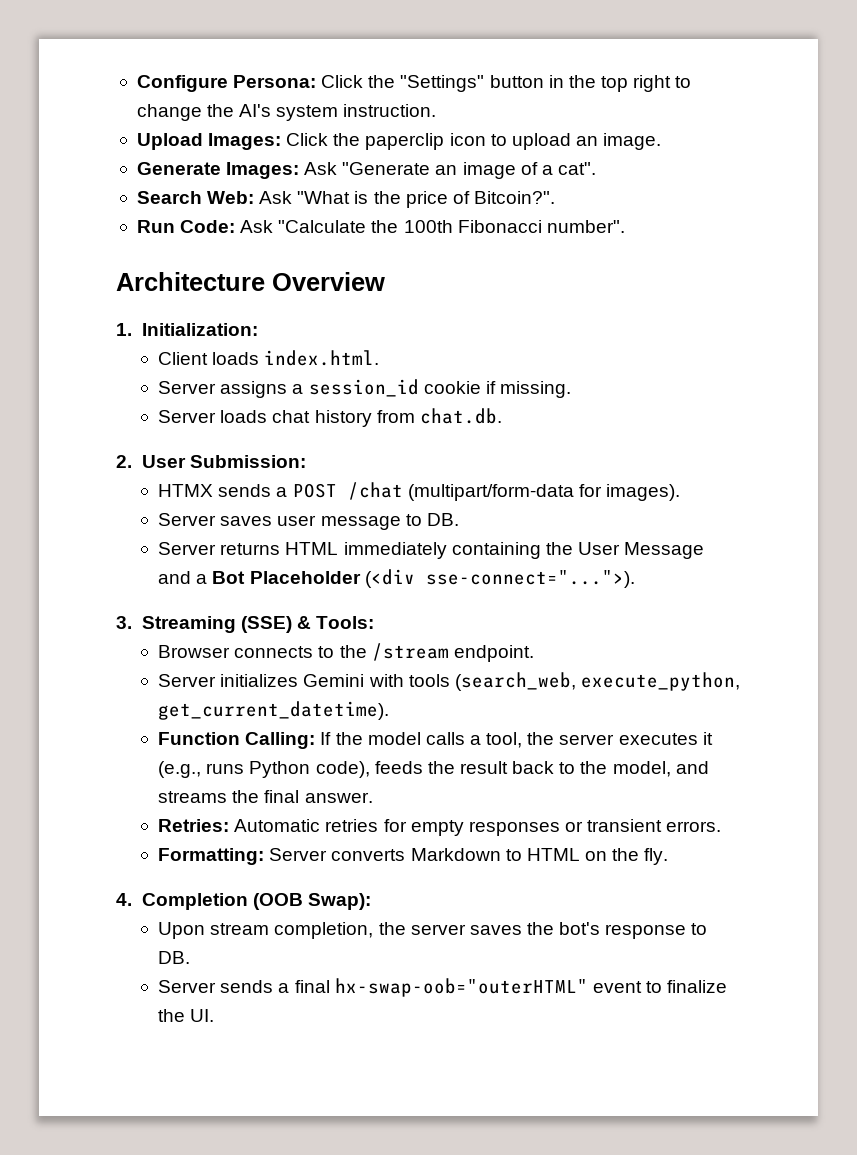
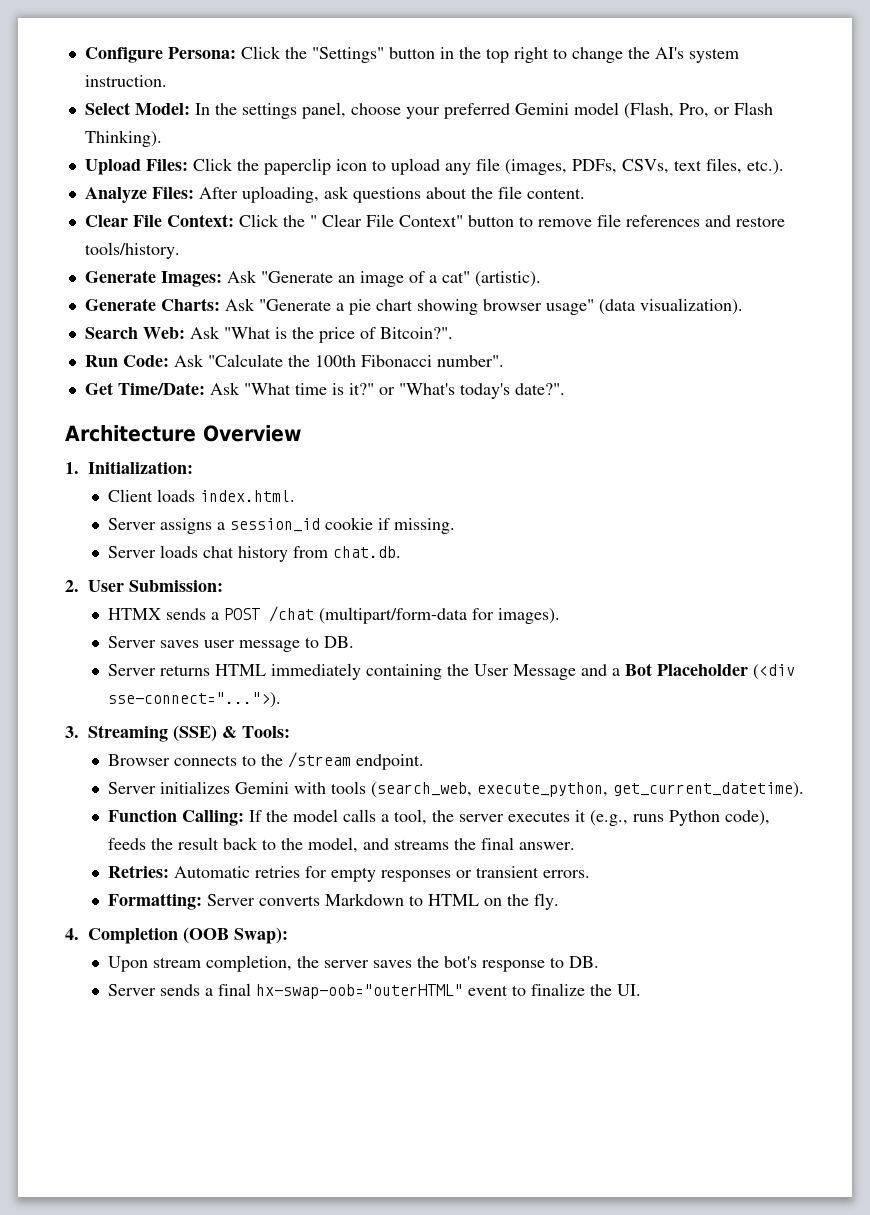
(437, 110) none -> [84,102,773,119] [84,130,162,147] // Select Model: In the settings panel, choose your preferred Gemini model (Flash, Pro, or Flash Thinking).
[208,133,282,150] Images: -> [145,159,188,171] Files:
[575,133,662,150] an image. -> [444,158,784,175] [84,186,585,203] [84,214,785,227] [84,242,180,259] any file (images, PDFs, CSVs, text files, etc.). // Analyze Files: After uploading, ask questions about the file content. // Clear File Context: Click the " Clear File Context" button to remove file references and restore tools/history.
[557,162,596,175] cat". -> [441,271,541,287] [84,298,743,315] cat" (artistic). // Generate Charts: Ask "Generate a pie chart showing browser usage" (data visualization).
(625, 226) none -> [84,382,565,399] // Get Time/Date: Ask "What time is it?" or "What's today's date?".

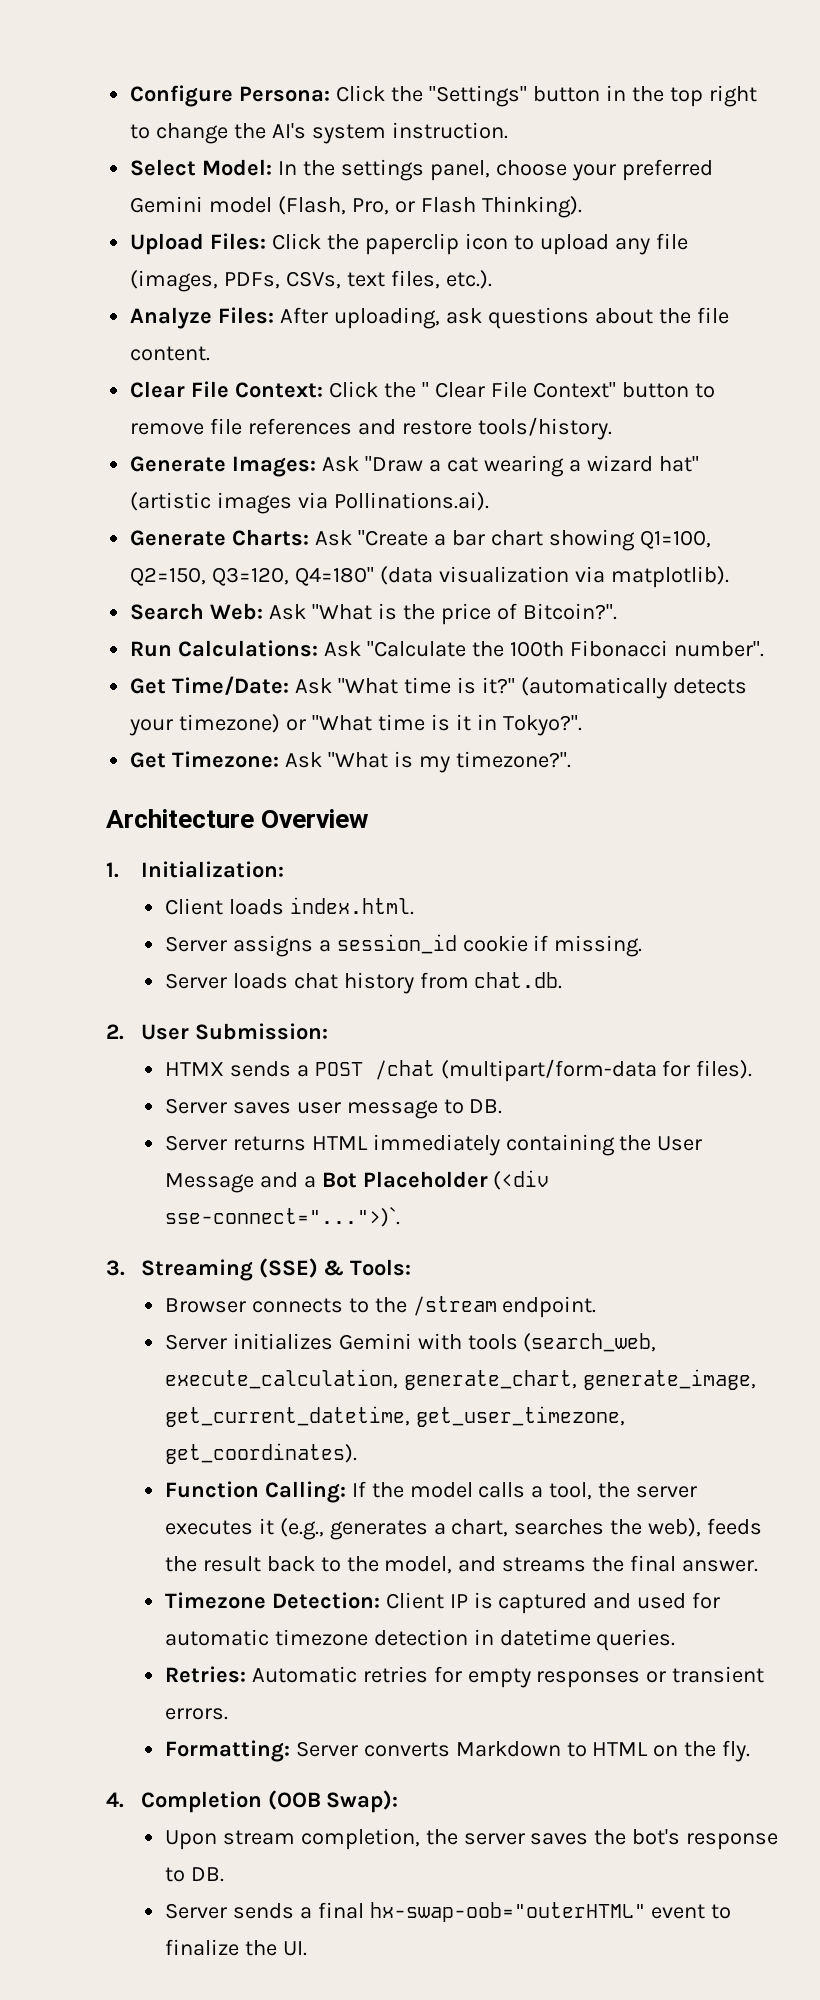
[260,271,541,287] [84,298,743,315] "Generate an image of a cat" (artistic). // Generate Charts: Ask "Generate a pie chart showing browser usage" (data visualization). -> [365,455,699,477] [130,492,490,514] [130,529,711,551] [130,566,729,588] "Draw a cat wearing a wizard hat" (artistic images via Pollinations.ai). // Generate Charts: Ask "Create a bar chart showing Q1=100, Q2=150, Q3=120, Q4=180" (data visualization via matplotlib).
[122,355,169,367] Code: -> [178,640,319,657] Calculations:
[378,383,565,399] or "What's today's date?". -> [520,677,747,699] [129,714,582,736] [130,751,571,773] (automatically detects your timezone) or "What time is it in Tokyo?". // Get Timezone: Ask "What is my timezone?".
[498,608,561,624] images). -> [696,1060,753,1079] files).
[108,692,282,708] sse-connect="...">). -> [164,1207,400,1227] sse-connect="...">)`.
[477,782,805,798] execute_python, get_current_datetime). -> [164,1369,756,1390] [164,1406,625,1427] [164,1443,357,1464] execute_calculation, generate_chart, generate_image, get_current_datetime, get_user_timezone, get_coordinates).
[633,810,771,826] runs Python code), -> [329,1518,702,1540] generates a chart, searches the web),
(576, 846) none -> [164,1592,721,1614] [164,1629,676,1651] // Timezone Detection: Client IP is captured and used for automatic timezone detection in datetime queries.

